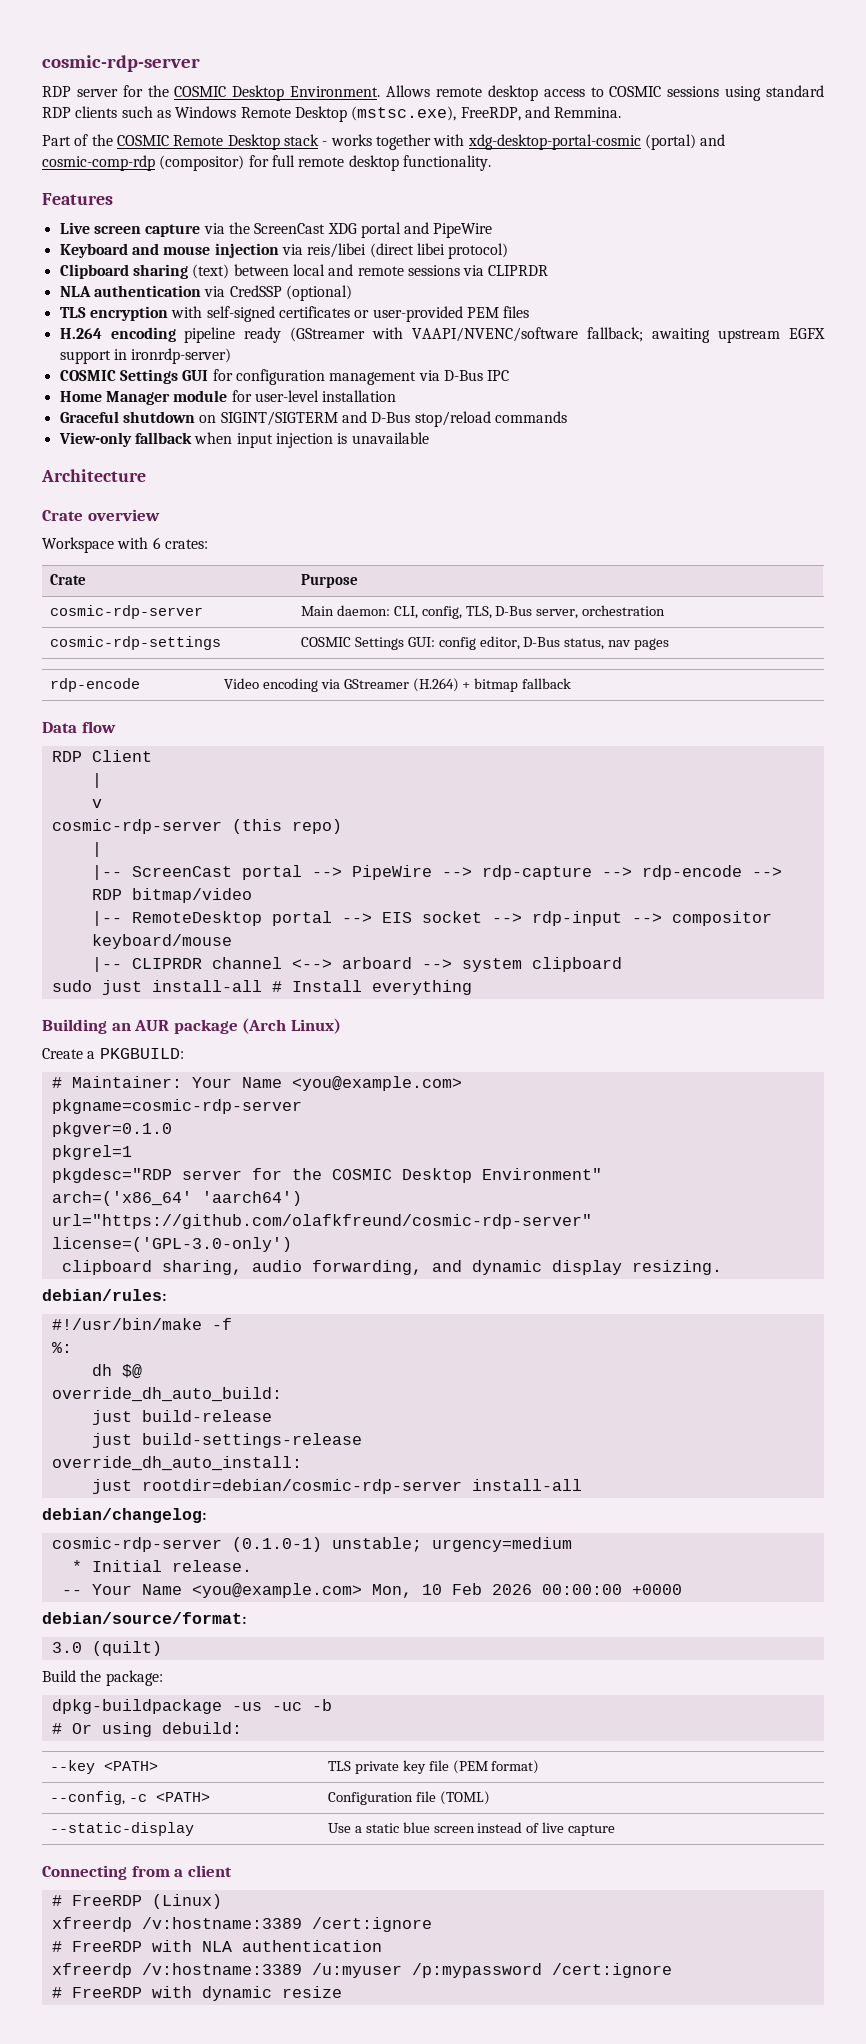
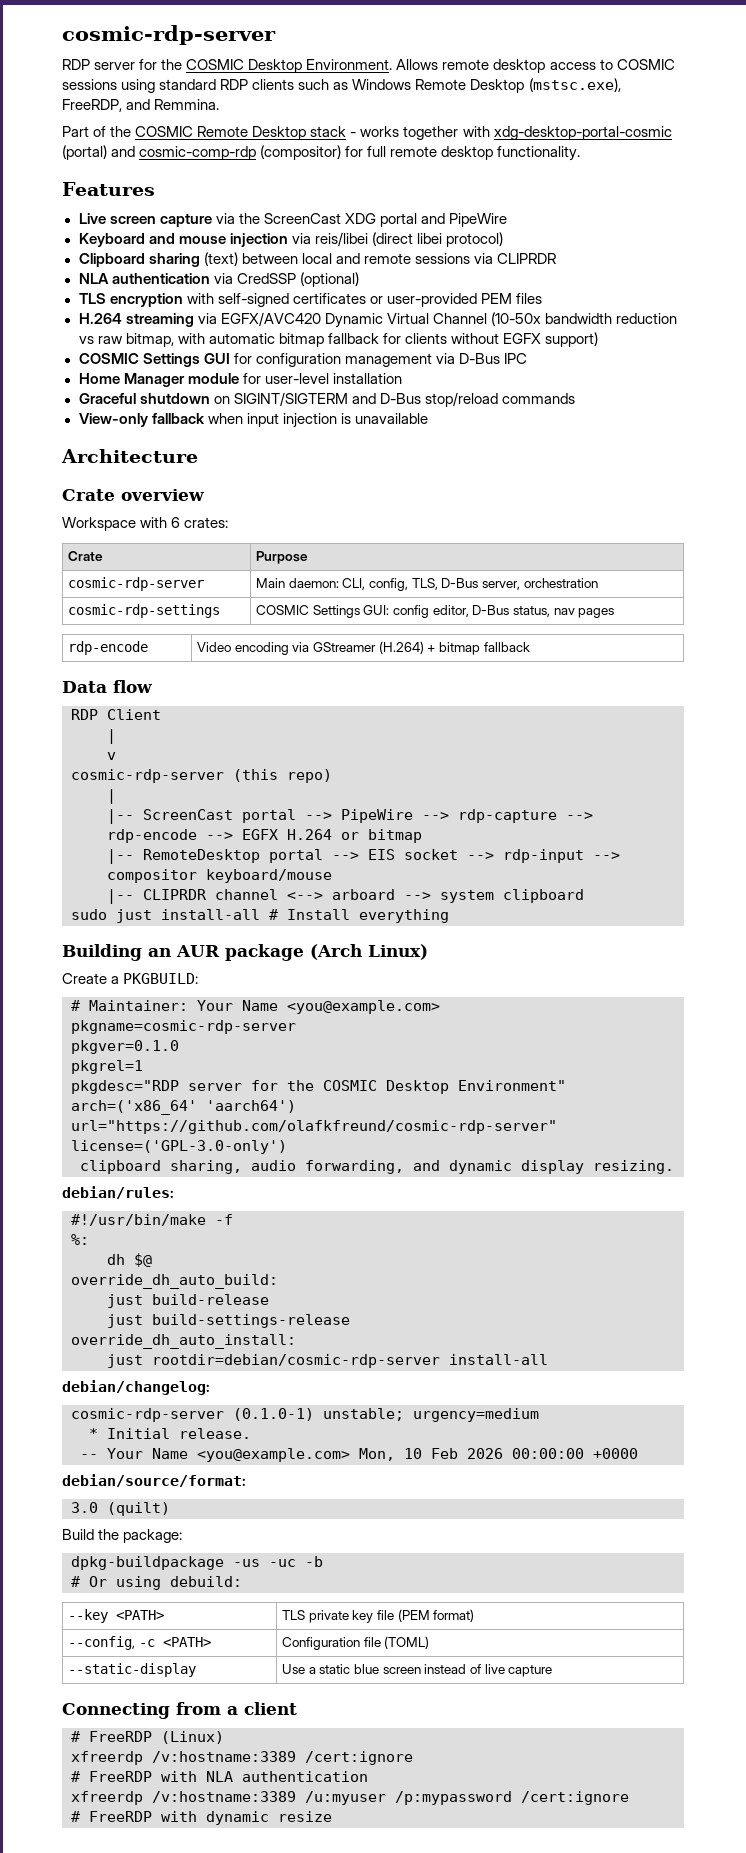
[110,327,826,343] [59,348,232,364] encoding pipeline ready (GStreamer with VAAPI/NVENC/software fallback; awaiting upstream EGFX support in ironrdp-server) -> [125,312,677,328] [78,332,599,347] streaming via EGFX/AVC420 Dynamic Virtual Channel (10-50x bandwidth reduction vs raw bitmap, with automatic bitmap fallback for clients without EGFX support)
[91,888,252,903] RDP bitmap/video -> [242,829,422,843] EGFX H.264 or bitmap

